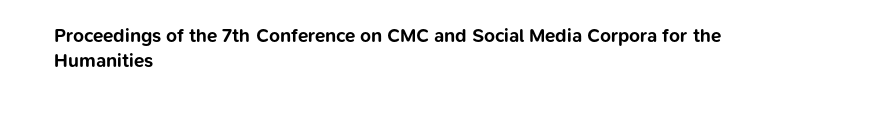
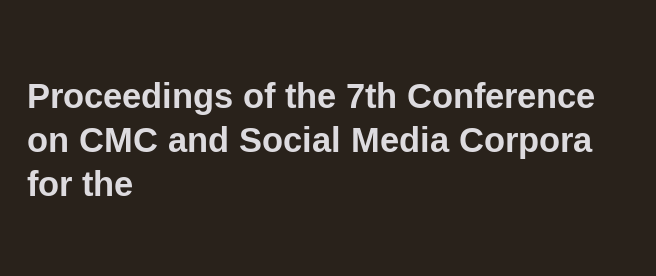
[54,53,153,68] Humanities -> (133, 183) none

